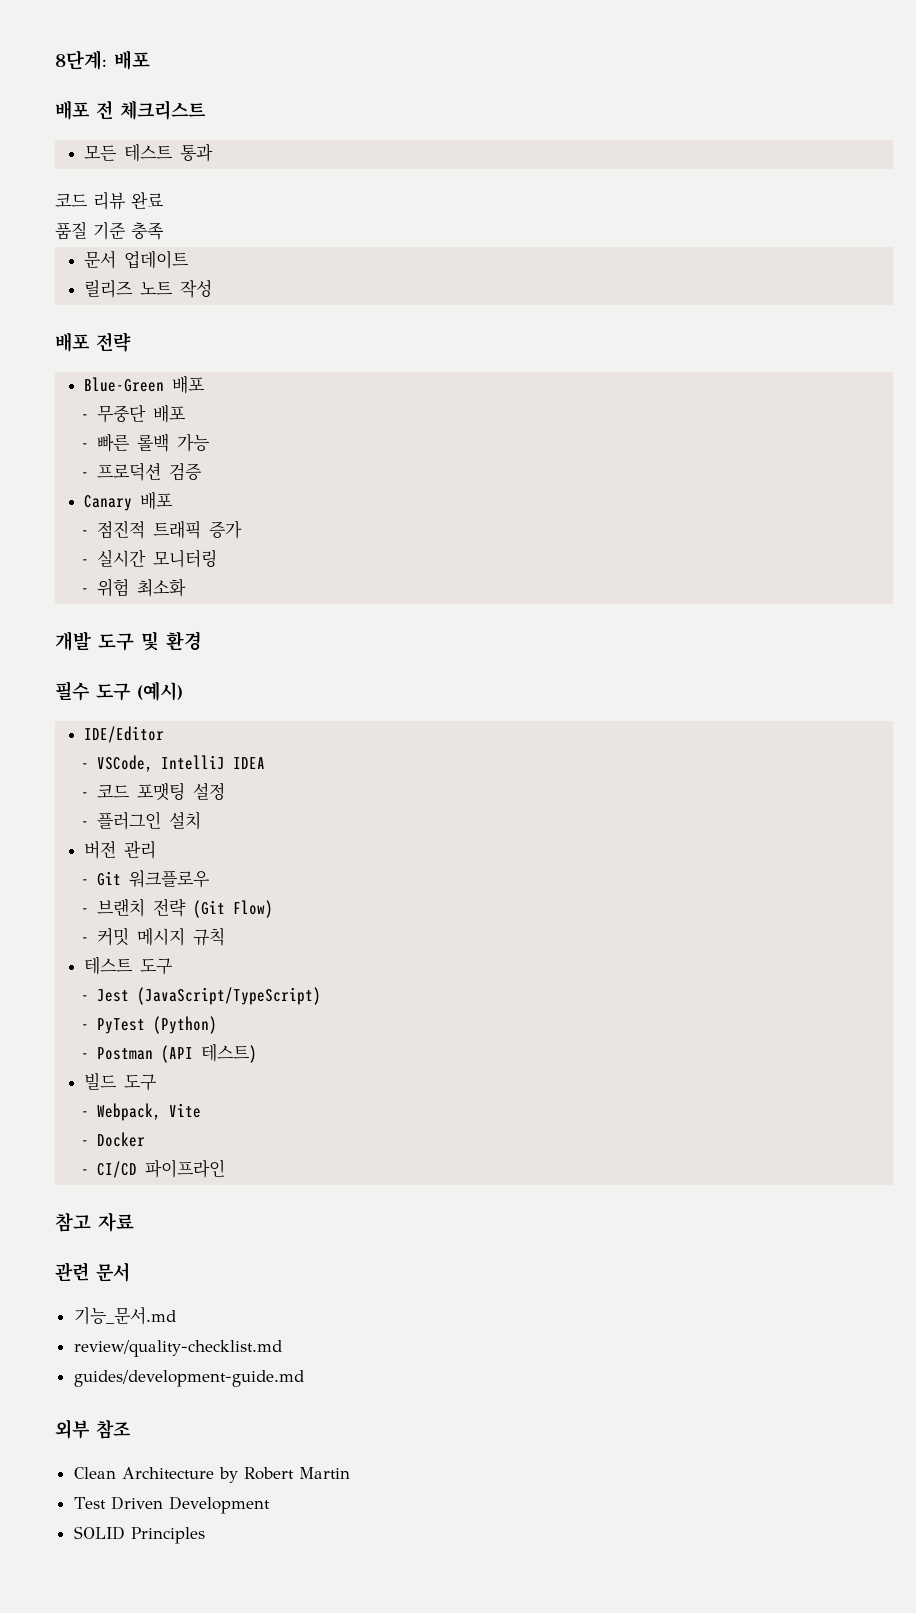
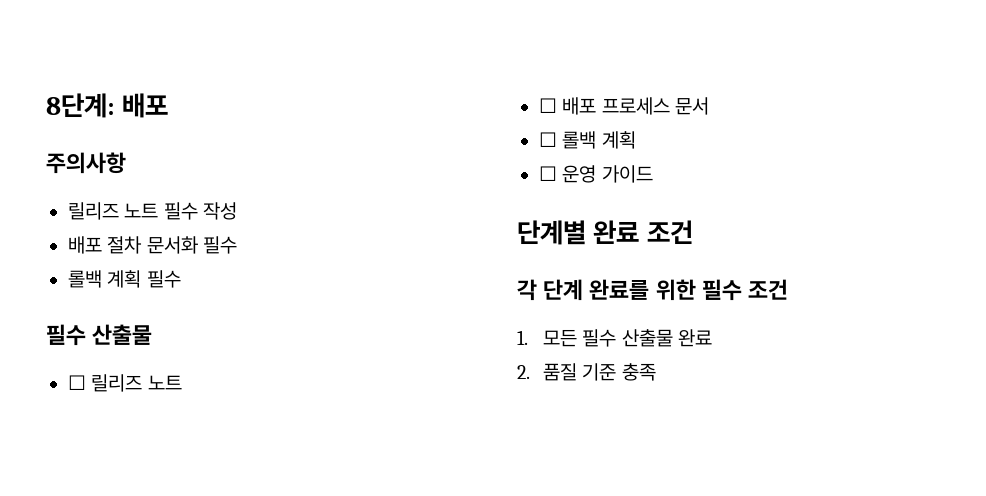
[55,100,206,120] [83,143,213,162] [55,192,126,210] 배포 전 체크리스트 // 모든 테스트 통과 // 코드 리뷰 -> [46,152,126,174] [68,202,238,220] [68,236,238,254] [68,270,181,288] [46,324,153,346] [68,374,182,392] [539,97,710,115] [539,131,636,149] [539,165,653,183] [517,220,693,245] [517,279,789,301] [517,329,673,347] 주의사항 // 릴리즈 노트 필수 작성 // 배포 절차 문서화 필수 // 롤백 계획 필수 // 필수 산출물 // ☐ 릴리즈 노트 // ☐ 배포 프로세스 문서 // ☐ 롤백 계획 // ☐ 운영 가이드 // 단계별 완료 조건 // 각 단계 완료를 위한 필수 조건 // 1. 모든 필수 산출물
(164, 200) none -> [517,365,530,379] 2.
[83,250,189,269] [83,280,212,298] [55,332,131,352] [83,376,205,394] [81,405,187,423] [81,433,211,452] [81,462,203,481] [83,492,173,511] [81,520,243,539] [81,549,218,568] [81,578,187,597] [55,631,202,651] [55,681,183,701] [83,726,164,743] [81,755,266,772] [81,782,226,801] [81,811,202,830] [83,840,156,859] [81,870,211,888] [81,898,274,918] [81,927,226,946] [83,956,173,975] [81,987,322,1005] [81,1016,218,1034] [81,1043,258,1063] [83,1072,157,1091] [81,1103,202,1121] [81,1132,146,1147] [81,1159,226,1178] [55,1212,134,1232] [55,1262,130,1282] [73,1306,176,1325] [73,1340,282,1357] [73,1370,304,1387] [55,1419,131,1439] [73,1467,350,1483] [73,1496,270,1514] [73,1526,205,1544] // 문서 업데이트 // 릴리즈 노트 작성 // 배포 전략 // Blue-Green 배포 // - 무중단 배포 // - 빠른 롤백 가능 // - 프로덕션 검증 // Canary 배포 // - 점진적 트래픽 증가 // - 실시간 모니터링 // - 위험 최소화 // 개발 도구 및 환경 // 필수 도구 (예시) // IDE/Editor // - VSCode, IntelliJ IDEA // - 코드 포맷팅 설정 // - 플러그인 설치 // 버전 관리 // - Git 워크플로우 // - 브랜치 전략 (Git Flow) // - 커밋 메시지 규칙 // 테스트 도구 // - Jest (JavaScript/TypeScript) // - PyTest (Python) // - Postman (API 테스트) // 빌드 도구 // - Webpack, Vite // - Docker // - CI/CD 파이프라인 // 참고 자료 // 관련 문서 // 기능_문서.md // review/quality-checklist.md // guides/development-guide.md // 외부 참조 // Clean Architecture by Robert Martin // Test Driven Development // SOLID Principles -> (656, 372) none

